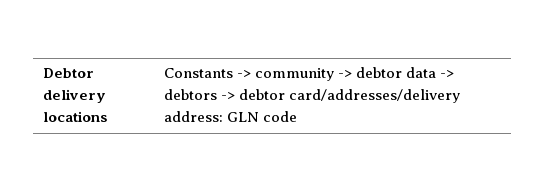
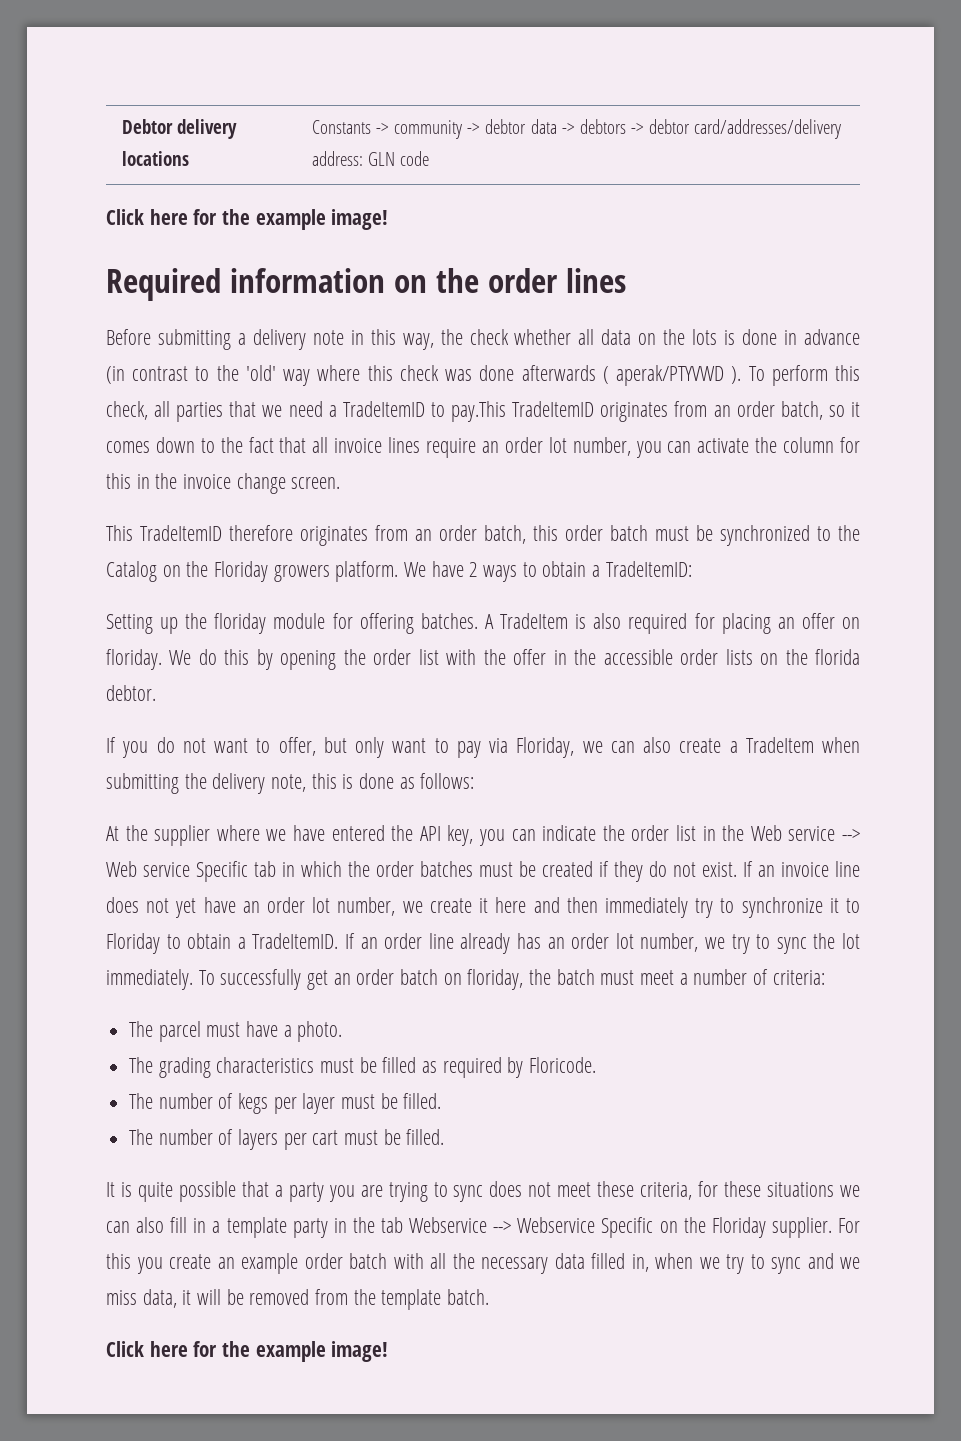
(297, 116) none -> [106,209,389,230] [106,268,626,301] [106,329,860,350] [106,365,861,386] [106,401,860,422] [106,437,861,458] [106,473,341,494] [106,525,860,546] [106,561,692,582] [106,613,861,634] [106,649,860,670] [106,685,156,701] [106,737,860,758] [106,773,475,794] [106,825,860,846] [106,861,860,882] [106,897,861,918] [106,933,860,954] [106,969,825,990] [129,1021,343,1042] [129,1057,597,1078] [129,1093,442,1114] [129,1129,445,1150] [106,1181,861,1202] [106,1217,860,1238] [106,1253,860,1274] [106,1289,490,1310] [106,1341,389,1362] // Click here for the example image! // Required information on the order lines // Before submitting a delivery note in this way, the check whether all data on the lots is done in advance (in contrast to the 'old' way where this check was done afterwards ( aperak/PTYVWD ). To perform this check, all parties that we need a TradeItemID to pay.This TradeItemID originates from an order batch, so it comes down to the fact that all invoice lines require an order lot number, you can activate the column for this in the invoice change screen. // This TradeItemID therefore originates from an order batch, this order batch must be synchronized to the Catalog on the Floriday growers platform. We have 2 ways to obtain a TradeItemID: // Setting up the floriday module for offering batches. A TradeItem is also required for placing an offer on floriday. We do this by opening the order list with the offer in the accessible order lists on the florida debtor. // If you do not want to offer, but only want to pay via Floriday, we can also create a TradeItem when submitting the delivery note, this is done as follows: // At the supplier where we have entered the API key, you can indicate the order list in the Web service --> Web service Specific tab in which the order batches must be created if they do not exist. If an invoice line does not yet have an order lot number, we create it here and then immediately try to synchronize it to Floriday to obtain a TradeItemID. If an order line already has an order lot number, we try to sync the lot immediately. To successfully get an order batch on floriday, the batch must meet a number of criteria: // The parcel must have a photo. // The grading characteristics must be filled as required by Floricode. // The number of kegs per layer must be filled. // The number of layers per cart must be filled. // It is quite possible that a party you are trying to sync does not meet these criteria, for these situations we can also fill in a template party in the tab Webservice --> Webservice Specific on the Floriday supplier. For this you create an example order batch with all the necessary data filled in, when we try to sync and we miss data, it will be removed from the template batch. // Click here for the example image!

